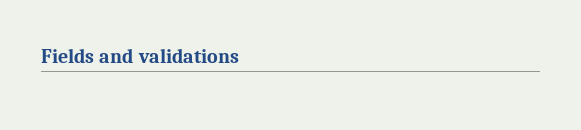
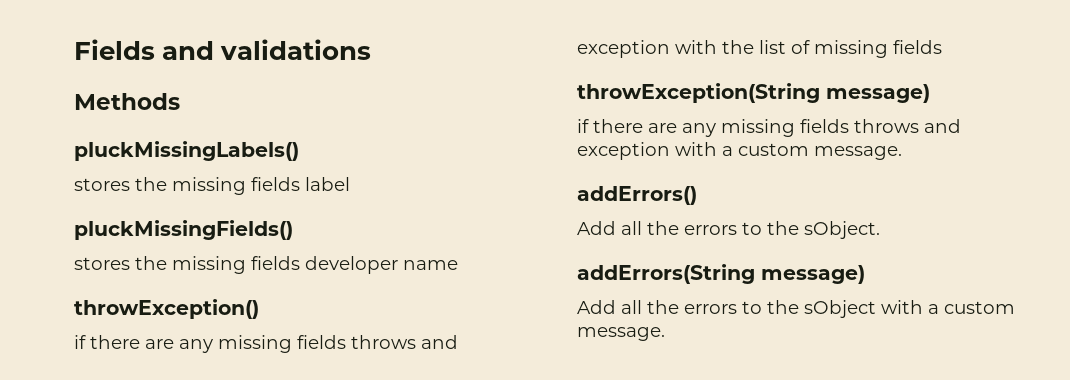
(239, 55) none -> [74,93,180,110] [74,141,299,161] [74,177,350,195] [74,220,293,240] [74,256,458,274] [74,299,259,319] [74,335,458,353] [577,40,942,58] [577,83,930,103] [577,119,961,137] [577,142,902,160] [577,186,697,205] [577,221,880,239] [577,264,865,284] [577,300,1015,318] [577,327,665,341] // Methods // pluckMissingLabels() // stores the missing fields label // pluckMissingFields() // stores the missing fields developer name // throwException() // if there are any missing fields throws and exception with the list of missing fields // throwException(String message) // if there are any missing fields throws and exception with a custom message. // addErrors() // Add all the errors to the sObject. // addErrors(String message) // Add all the errors to the sObject with a custom message.

